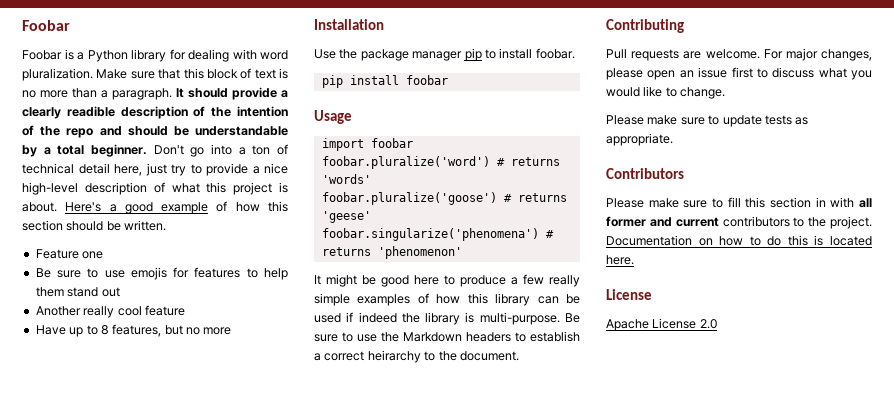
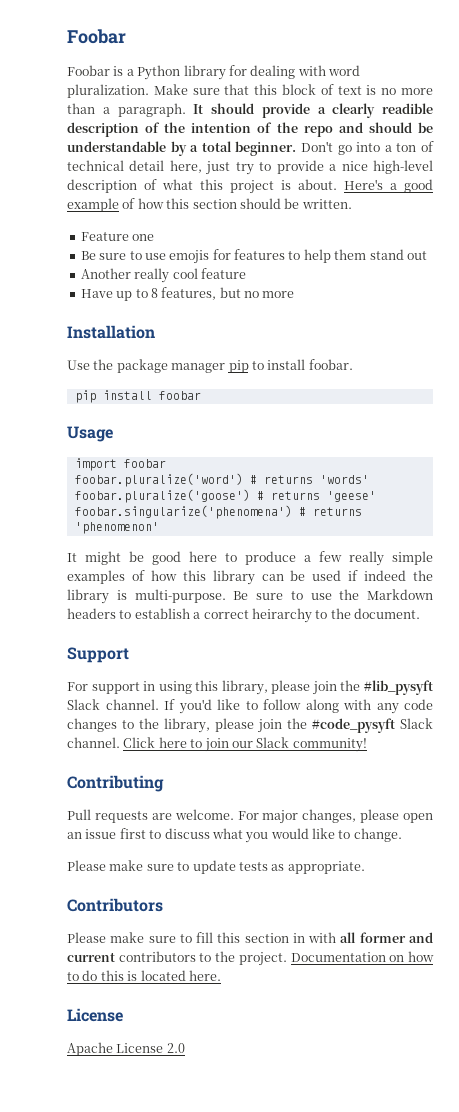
(519, 356) none -> [67,647,129,663] [67,680,433,695] [67,699,433,714] [67,718,433,733] [67,737,367,752] // Support // For support in using this library, please join the #lib_pysyft Slack channel. If you'd like to follow along with any code changes to the library, please join the #code_pysyft Slack channel. Click here to join our Slack community!

